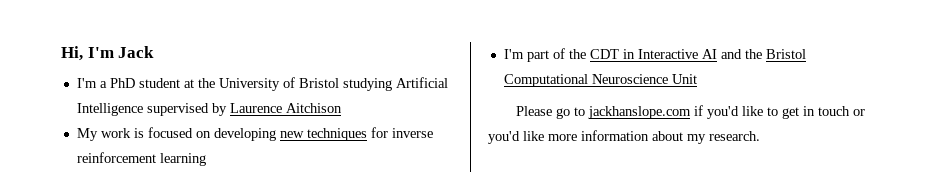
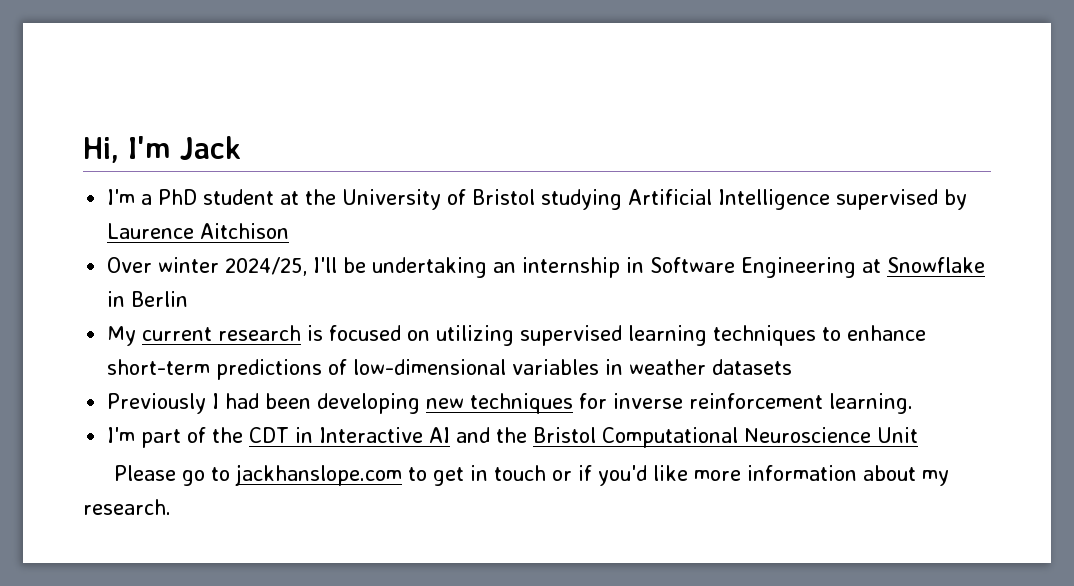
(342, 108) none -> [107,257,986,278] [107,291,189,307] // Over winter 2024/25, I'll be undertaking an internship in Software Engineering at Snowflake in Berlin
[100,128,131,138] work -> [142,325,302,341] current research
(211, 134) none -> [436,325,927,346] [107,359,793,380] [107,393,312,414] utilizing supervised learning techniques to enhance short-term predictions of low-dimensional variables in weather datasets // Previously I had been
[159,153,206,166] learning -> [829,393,914,414] learning.
[693,105,763,119] if you'd like -> (402, 475) none
(865, 112) none -> [577,465,592,481] if

